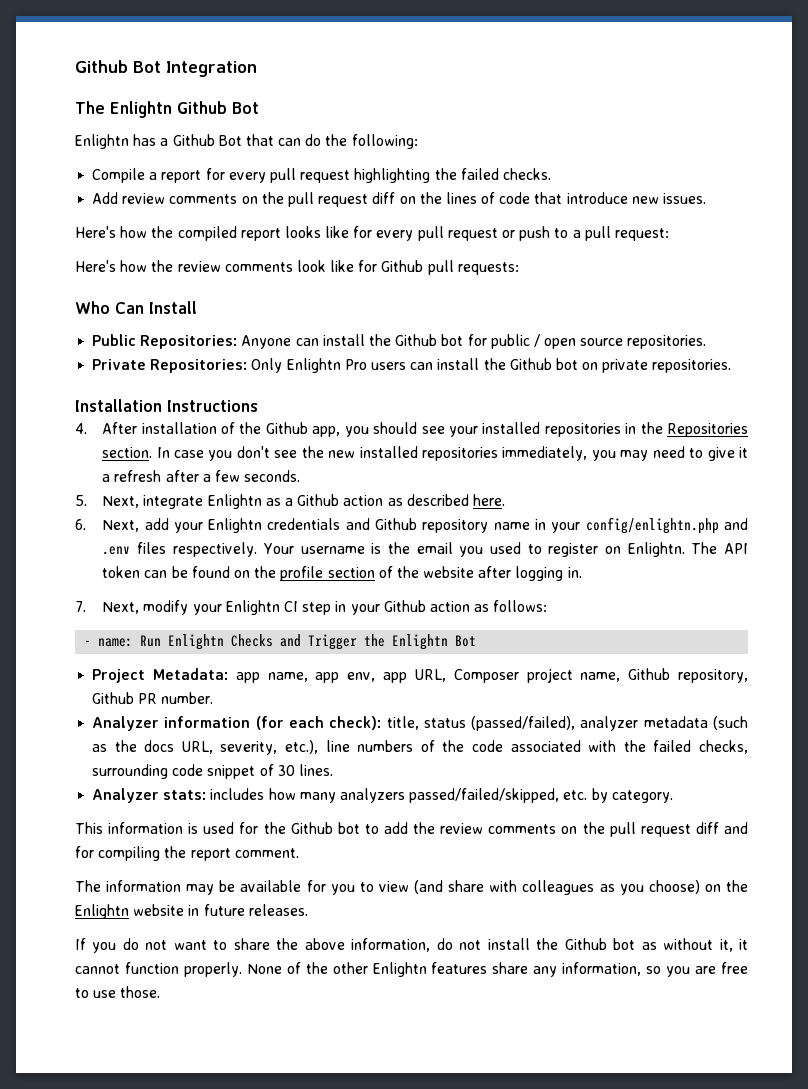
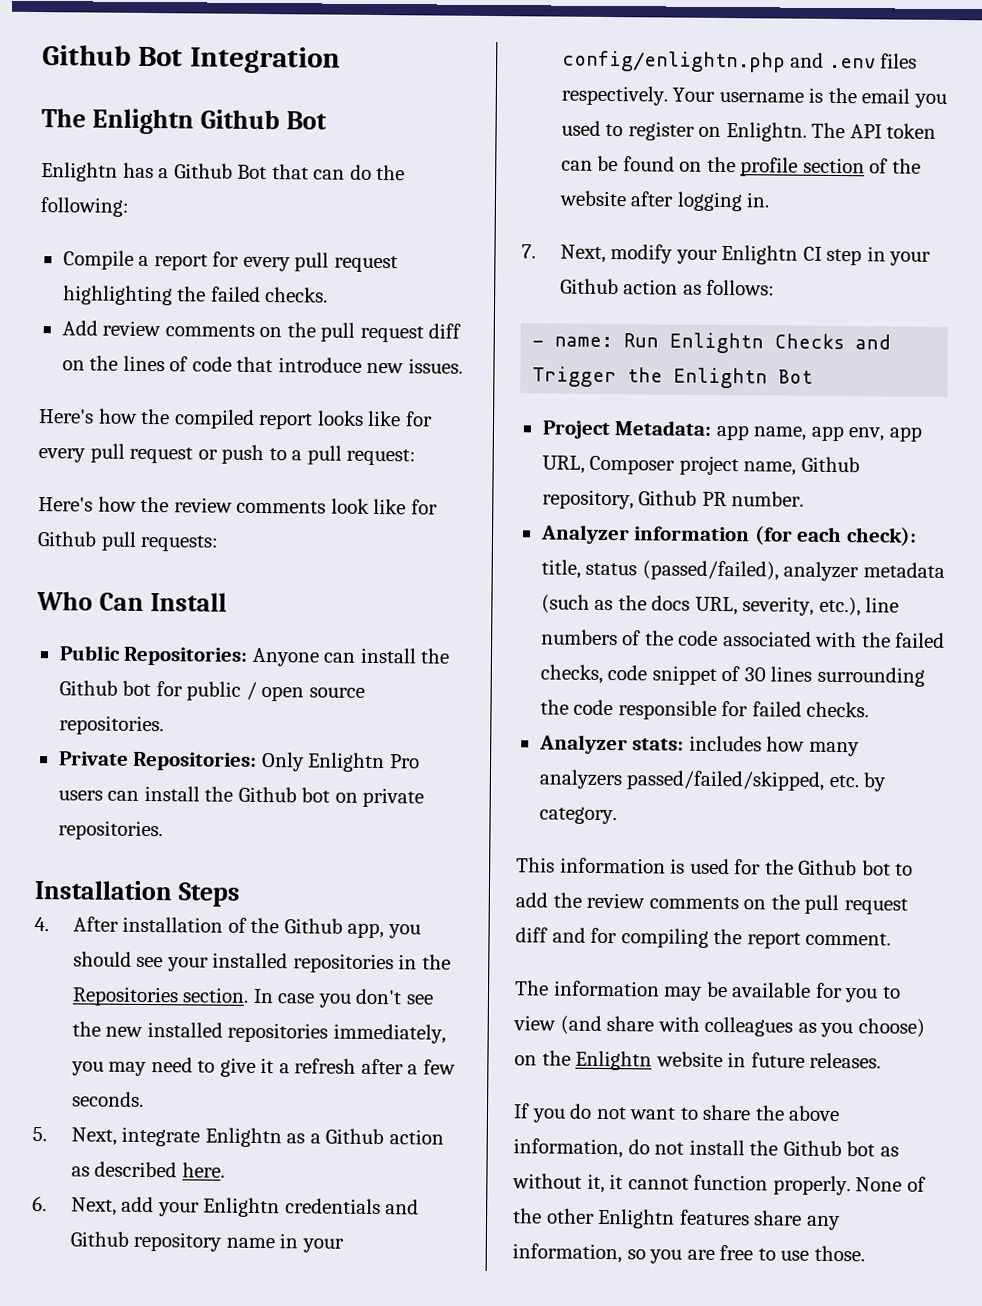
[167,400,258,412] Instructions -> [177,882,240,907] Steps
[92,764,169,779] surrounding -> (603, 674) none
[298,764,333,776] lines. -> [770,666,925,687] [539,699,870,720] lines surrounding the code responsible for failed checks.

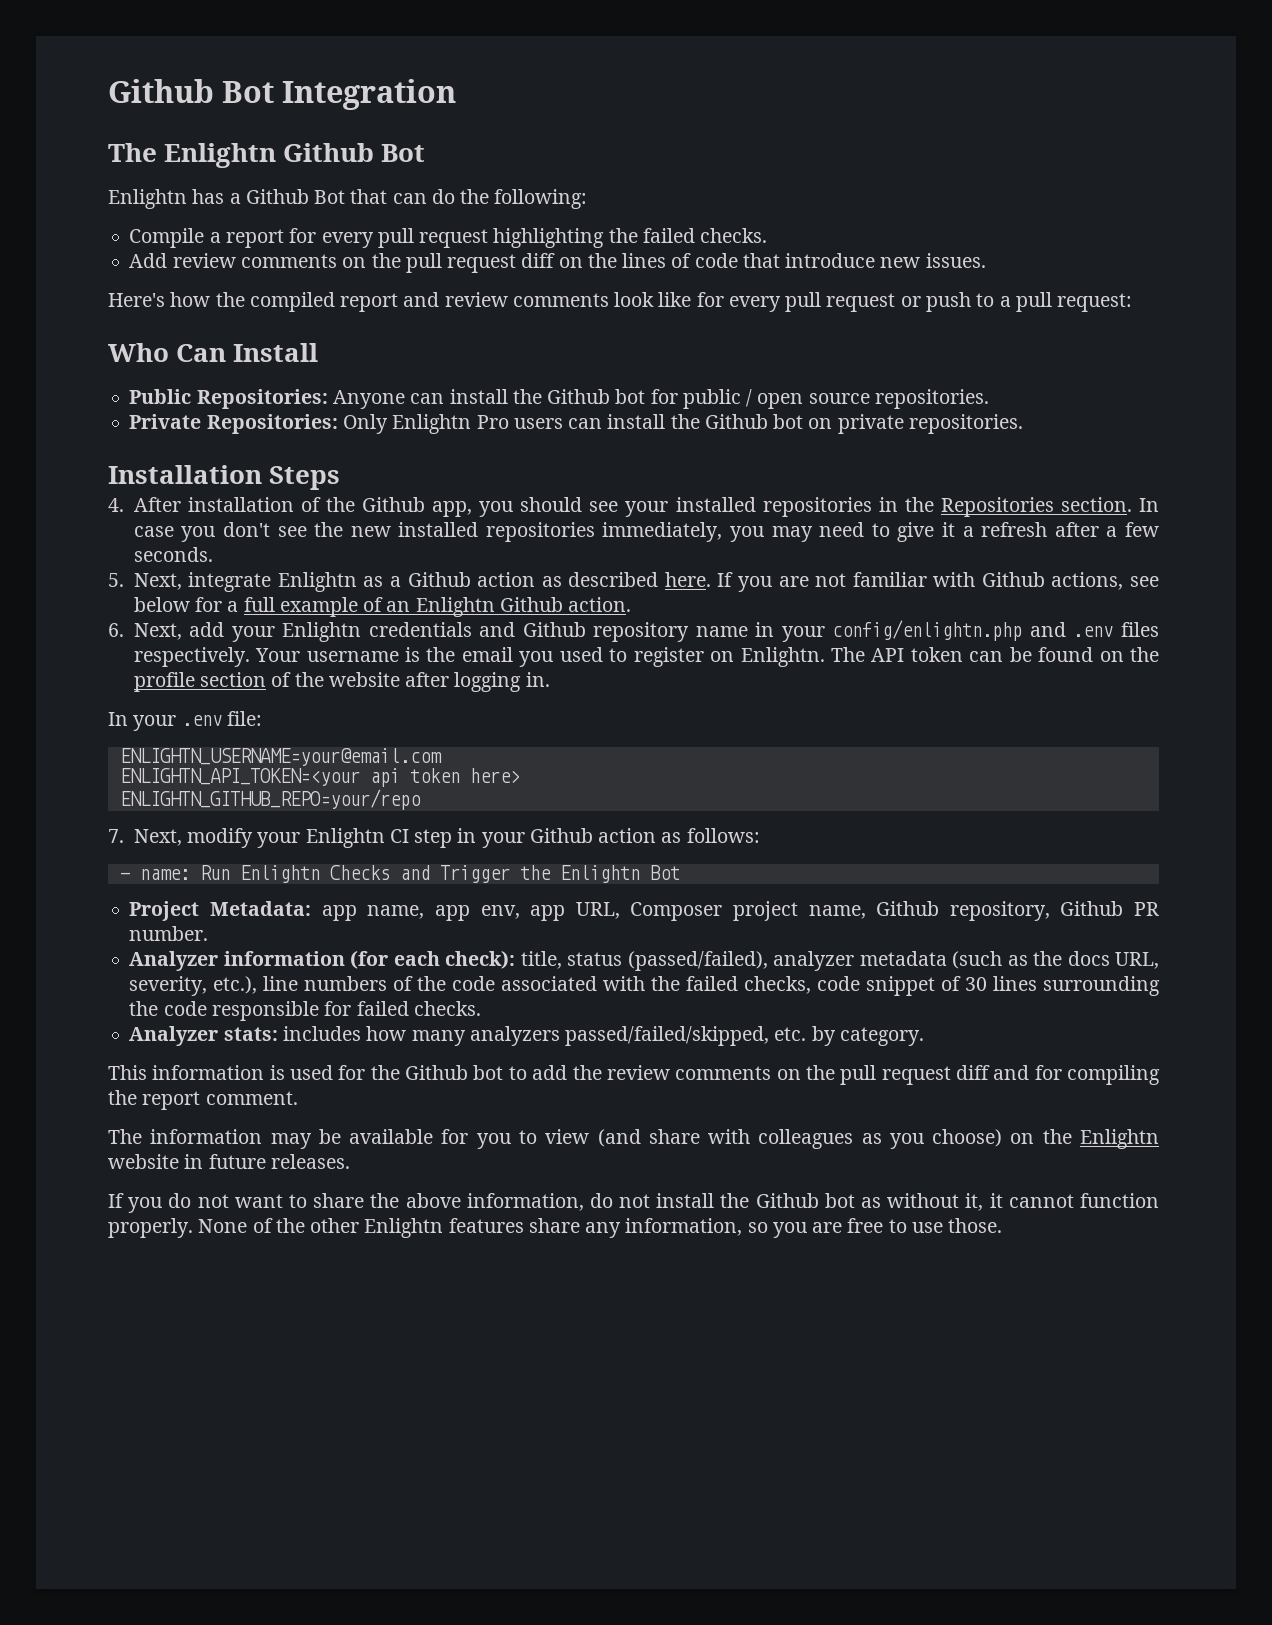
[316,410,364,426] looks -> [403,292,655,307] and review comments look
[38,496,438,515] [37,531,220,552] // Here's how the review comments look like for Github pull requests: -> (1133, 302) none
(225, 1170) none -> [717,572,1160,592] [133,597,632,617] If you are not familiar with Github actions, see below for a full example of an Enlightn Github action.
(771, 200) none -> [108,711,262,731] [119,748,442,766] [119,768,520,787] [119,789,421,810] // In your .env file: // ENLIGHTN_USERNAME=your@email.com // ENLIGHTN_API_TOKEN=<your api token here> // ENLIGHTN_GITHUB_REPO=your/repo

